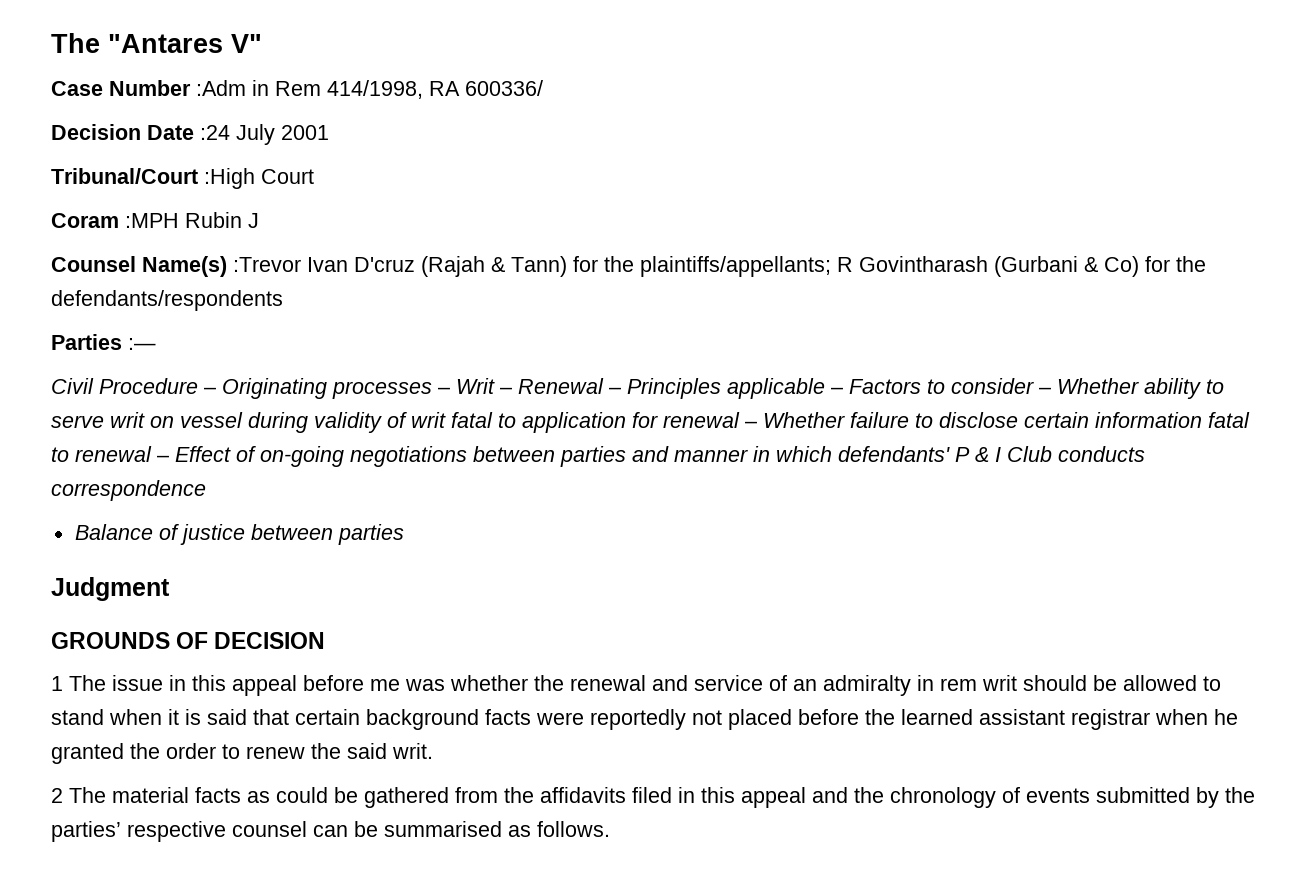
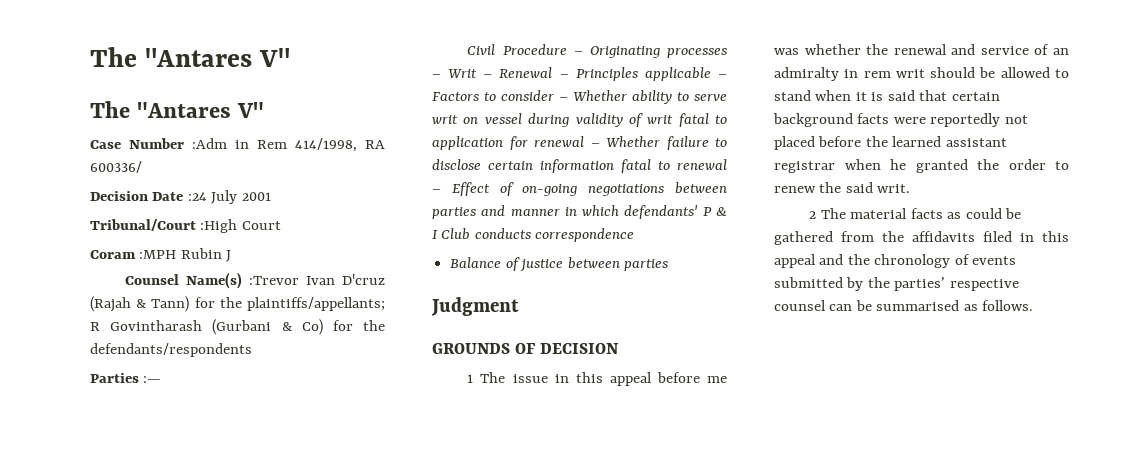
[51,33,262,53] The "Antares V" -> [90,47,291,67] [90,101,265,118] The "Antares V" // The "Antares V"

